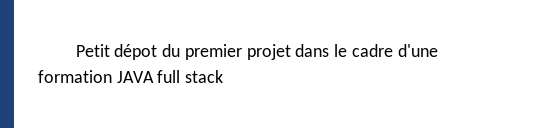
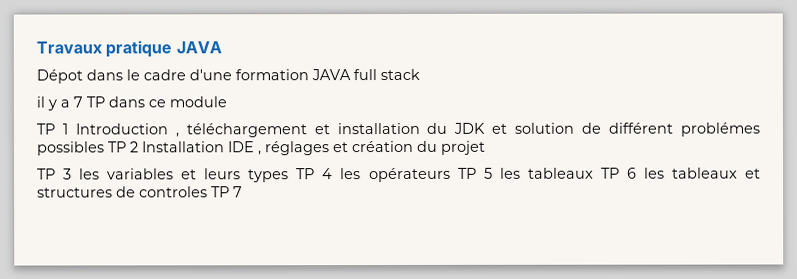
[75,44,291,60] Petit dépot du premier projet -> [36,40,222,58] [36,69,83,84] Travaux pratique JAVA // Dépot
(224, 76) none -> [36,96,227,111] [36,122,760,138] [37,140,486,156] [37,167,761,183] [37,186,243,198] // il y a 7 TP dans ce module // TP 1 Introduction , téléchargement et installation du JDK et solution de différent problémes possibles TP 2 Installation IDE , réglages et création du projet // TP 3 les variables et leurs types TP 4 les opérateurs TP 5 les tableaux TP 6 les tableaux et structures de controles TP 7

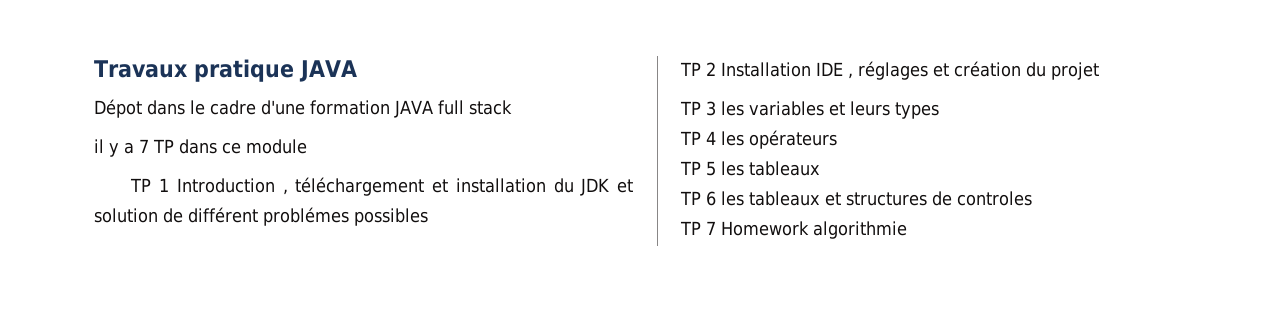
(105, 148) none -> (428, 217) //
(290, 176) none -> (939, 110) //
(451, 175) none -> (837, 139) //
(594, 173) none -> (820, 168) //
(208, 192) none -> (1032, 198) //
(243, 192) none -> [721,221,907,239] Homework algorithmie

